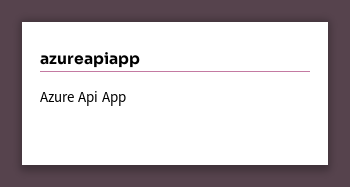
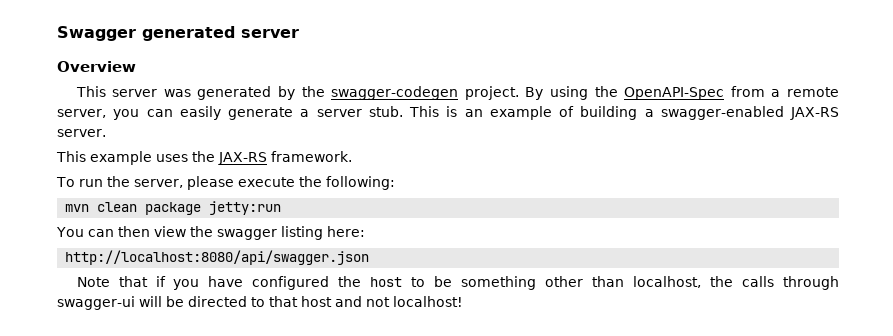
[40,52,140,68] [40,91,127,106] azureapiapp // Azure Api App -> [57,26,299,41] [57,61,136,72] [75,86,839,100] [57,106,839,120] [57,129,106,137] [56,151,352,165] [56,176,395,190] [65,201,282,215] [56,226,365,240] [65,250,370,265] [76,276,839,290] [57,296,463,310] Swagger generated server // Overview // This server was generated by the swagger-codegen project. By using the OpenAPI-Spec from a remote server, you can easily generate a server stub. This is an example of building a swagger-enabled JAX-RS server. // This example uses the JAX-RS framework. // To run the server, please execute the following: // mvn clean package jetty:run // You can then view the swagger listing here: // http://localhost:8080/api/swagger.json // Note that if you have configured the host to be something other than localhost, the calls through swagger-ui will be directed to that host and not localhost!

